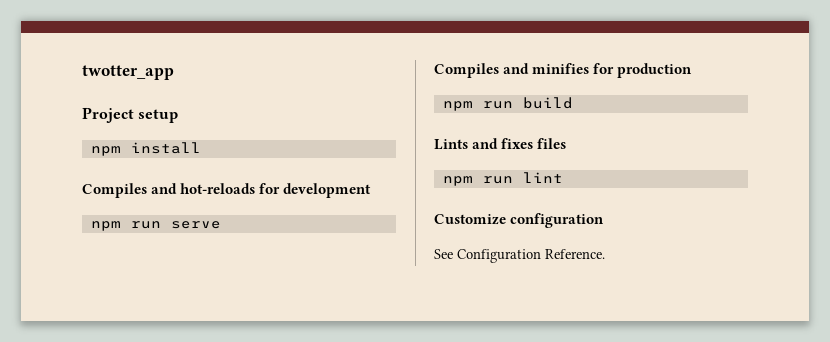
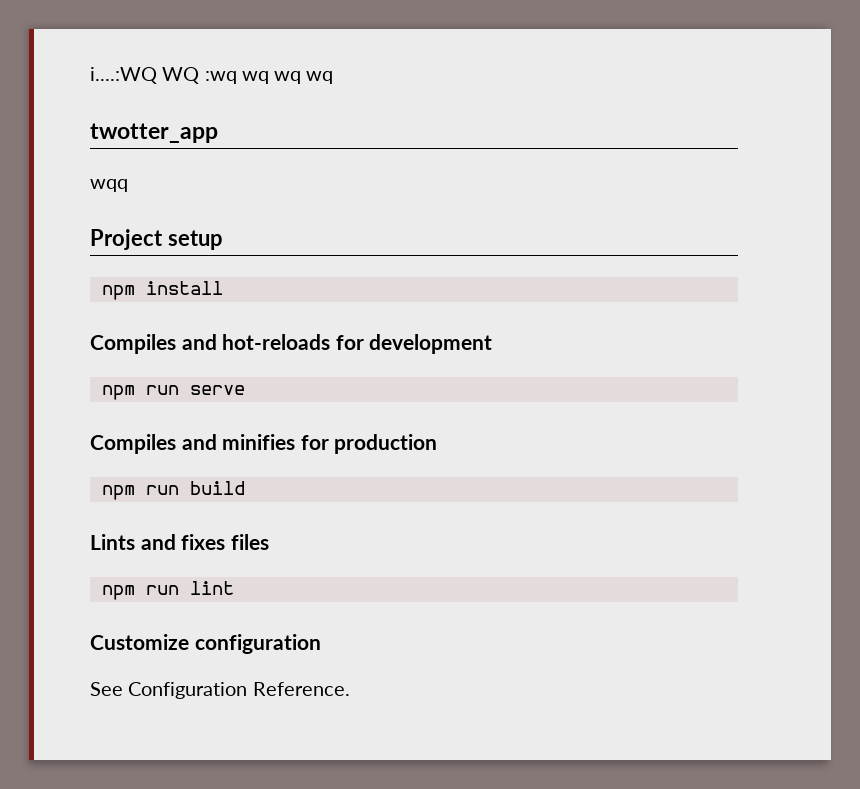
(82, 72) none -> [90,67,334,84] i....:WQ WQ :wq wq wq wq //
(174, 72) none -> [90,179,128,192] // wqq

